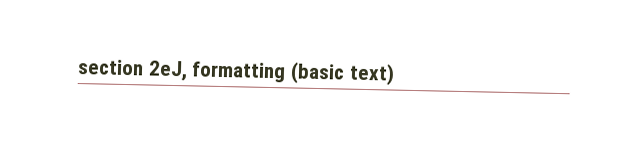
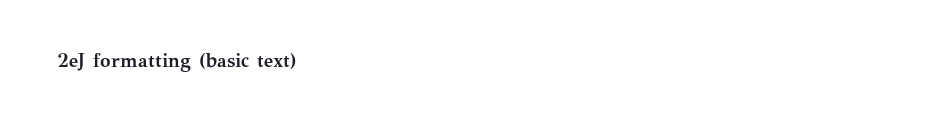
[77,59,188,82] section 2eJ, -> [57,53,85,71] 2eJ

